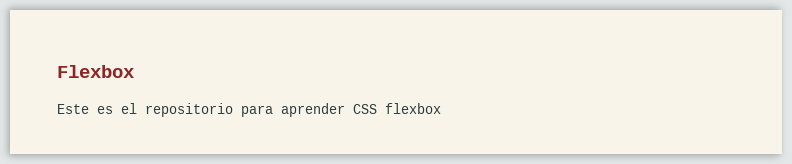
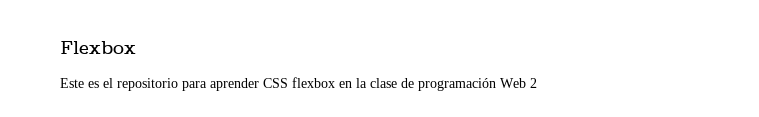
(441, 108) none -> [339,78,537,91] en la clase de programación Web 2

